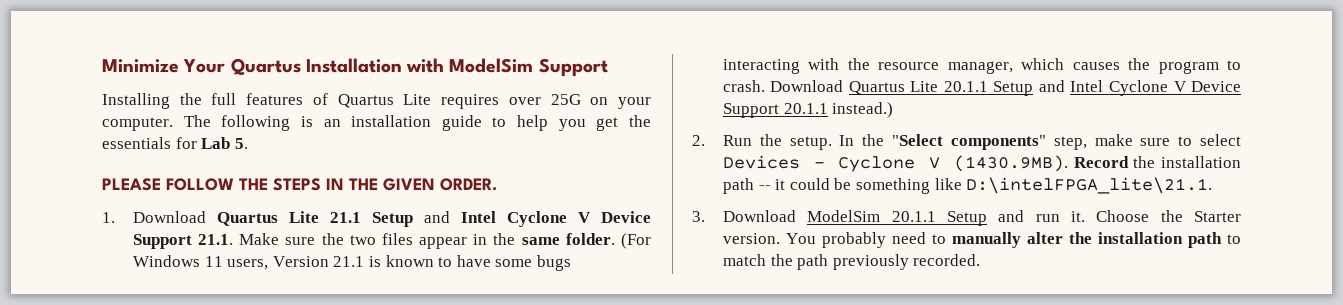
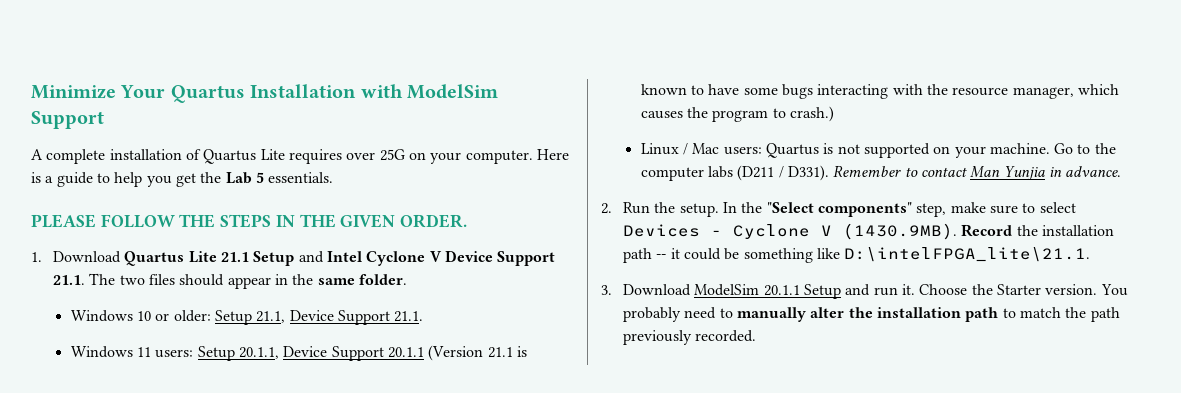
[102,93,304,109] Installing the full features -> [31,149,182,164] A complete installation
[183,115,432,131] The following is an installation -> [536,149,569,160] [31,172,54,183] Here is a
[102,137,248,149] essentials for Lab 5. -> [225,172,334,184] Lab 5 essentials.
[239,233,344,245] Make sure the -> [89,273,116,285] The
(413, 239) none -> [179,274,225,286] should
[620,233,651,249] [132,255,329,270] (For Windows 11 users, Version -> [70,310,424,325] [70,345,484,361] // Windows 10 or older: Setup 21.1, Device Support 21.1. // Windows 11 users: Setup 20.1.1, Device Support 20.1.1 (Version
[722,80,1241,96] [722,102,894,118] crash. Download Quartus Lite 20.1.1 Setup and Intel Cyclone V Device Support 20.1.1 instead.) -> [789,106,834,122] [640,143,1116,158] [640,165,1122,181] crash.) // Linux / Mac users: Quartus is not supported on your machine. Go to the computer labs (D211 / D331). Remember to contact Man Yunjia in advance.

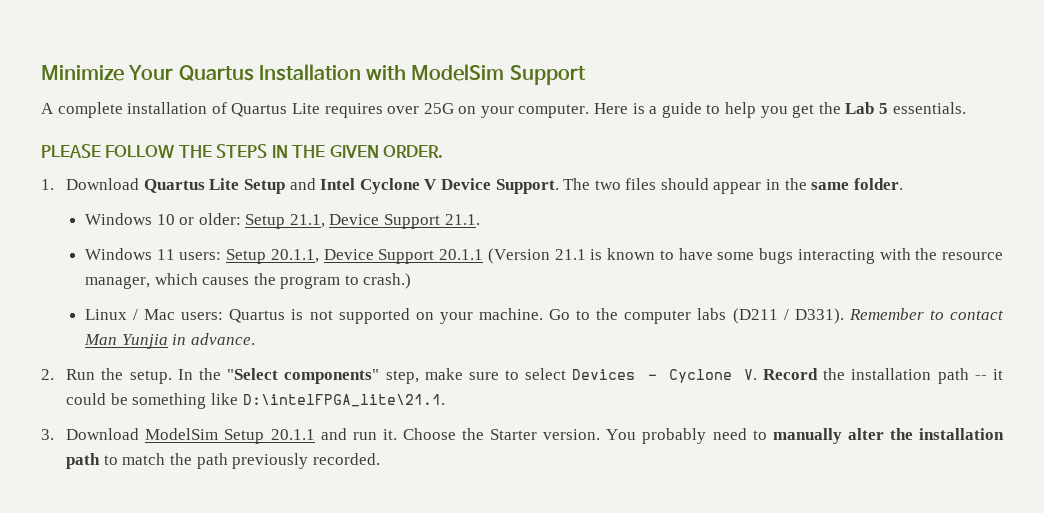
[220,252,249,262] 21.1 -> (240, 184) none
[497,251,556,266] [53,275,86,285] Support 21.1. -> [495,179,559,194] Support.
[821,223,958,240] V (1430.9MB). -> [743,369,757,380] V.
[763,284,841,299] 20.1.1 Setup -> [224,429,315,444] Setup 20.1.1

